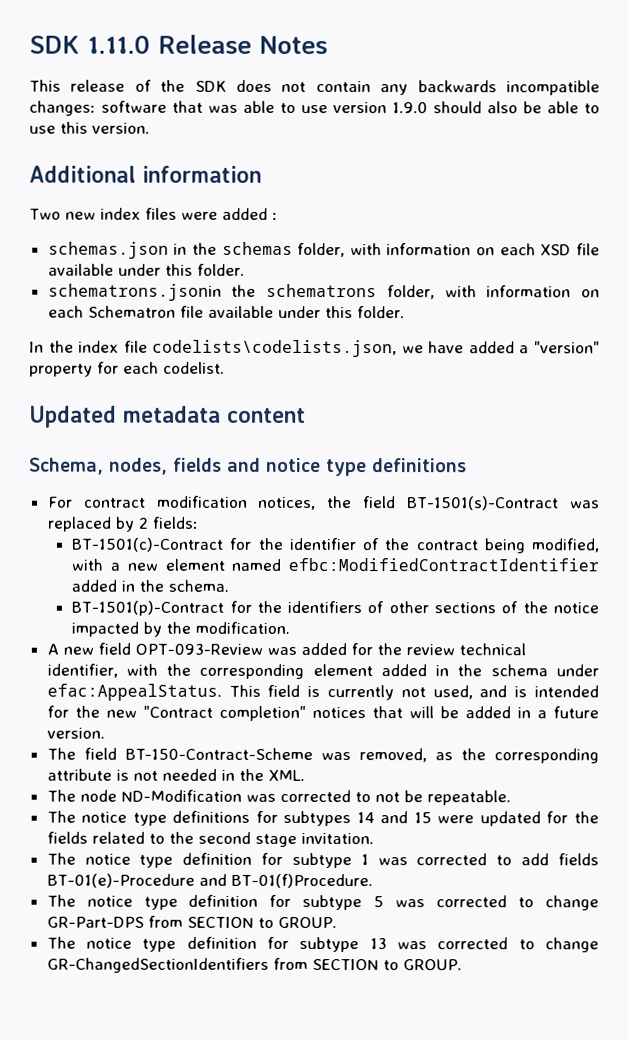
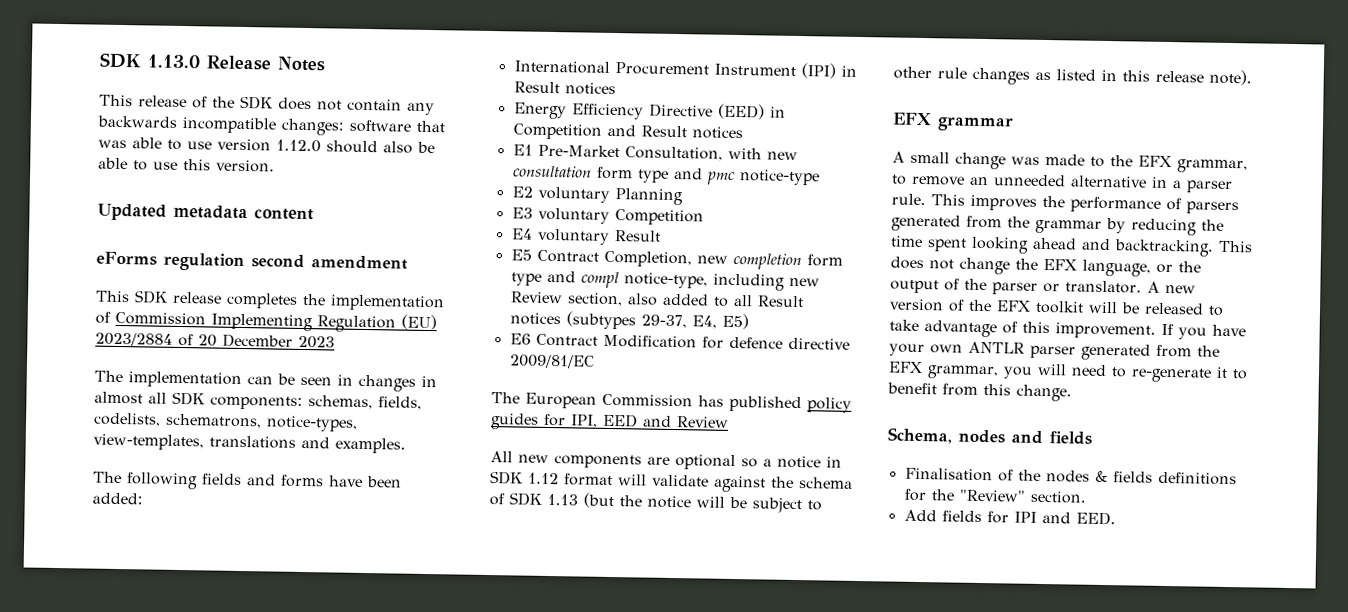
[29,35,151,54] SDK 1.11.0 -> [99,52,201,69] SDK 1.13.0
[392,102,428,114] 1.9.0 -> [276,139,321,153] 1.12.0
[29,165,262,183] [29,207,278,220] [47,241,600,259] [47,263,245,276] [47,283,600,301] [47,305,405,319] [29,339,600,358] [29,361,225,377] [29,405,306,428] [29,457,467,477] [47,495,600,511] [46,516,199,532] [71,537,599,554] [71,557,599,572] [71,579,230,592] [71,600,599,616] [71,621,291,637] [46,642,526,656] [46,663,599,679] [46,683,600,701] [46,705,599,721] [46,727,105,739] [46,747,599,764] [46,768,305,781] [46,789,511,806] [46,810,599,827] [46,831,374,847] [46,852,599,869] [46,873,373,889] [46,894,599,911] [46,915,337,929] [46,936,599,953] [46,957,462,973] Additional information // Two new index files were added : // schemas.json in the schemas folder, with information on each XSD file available under this folder. // schematrons.jsonin the schematrons folder, with information on each Schematron file available under this folder. // In the index file codelists\codelists.json, we have added a "version" property for each codelist. // Updated metadata content // Schema, nodes, fields and notice type definitions // For contract modification notices, the field BT-1501(s)-Contract was replaced by 2 fields: // BT-1501(c)-Contract for the identifier of the contract being modified, with a new element named efbc:ModifiedContractIdentifier added in the schema. // BT-1501(p)-Contract for the identifiers of other sections of the notice impacted by the modification. // A new field OPT-093-Review was added for the review technical identifier, with the corresponding element added in the schema under efac:AppealStatus. This field is currently not used, and is intended for the new "Contract completion" notices that will be added in a future version. // The field BT-150-Contract-Scheme was removed, as the corresponding attribute is not needed in the XML. // The node ND-Modification was corrected to not be repeatable. // The notice type definitions for subtypes 14 and 15 were updated for the fields related to the second stage invitation. // The notice type definition for subtype 1 was corrected to add fields BT-01(e)-Procedure and BT-01(f)Procedure. // The notice type definition for subtype 5 was corrected to change GR-Part-DPS from SECTION to GROUP. // The notice type definition for subtype 13 was corrected to change GR-ChangedSectionIdentifiers from SECTION to GROUP. -> [97,203,314,221] [96,251,408,272] [95,290,445,312] [95,311,437,333] [95,332,335,349] [94,370,437,392] [94,391,422,410] [93,412,358,432] [93,433,406,454] [93,471,402,490] [92,492,143,505] [513,60,857,79] [513,81,616,96] [513,102,786,120] [512,123,743,140] [512,144,798,161] [512,165,820,186] [511,186,683,206] [511,207,704,226] [511,228,661,245] [510,249,843,271] [510,270,820,291] [510,291,804,308] [509,311,749,330] [509,333,850,350] [508,354,595,369] [491,392,852,413] [490,413,729,430] [490,451,842,471] [490,471,853,493] [489,492,822,514] [893,66,1252,86] [892,112,1014,132] [892,151,1248,174] [892,174,1233,194] [891,193,1239,215] [891,214,1224,236] [890,235,1253,257] [890,256,1201,277] [890,278,1196,295] [889,298,1224,316] [889,319,1246,340] [889,341,1220,361] [888,361,1248,383] [887,382,1072,402] [887,427,1093,445] [904,467,1237,486] [903,488,1087,504] [903,509,1116,526] Updated metadata content // eForms regulation second amendment // This SDK release completes the implementation of Commission Implementing Regulation (EU) 2023/2884 of 20 December 2023 // The implementation can be seen in changes in almost all SDK components: schemas, fields, codelists, schematrons, notice-types, view-templates, translations and examples. // The following fields and forms have been added: // International Procurement Instrument (IPI) in Result notices // Energy Efficiency Directive (EED) in Competition and Result notices // E1 Pre-Market Consultation, with new consultation form type and pmc notice-type // E2 voluntary Planning // E3 voluntary Competition // E4 voluntary Result // E5 Contract Completion, new completion form type and compl notice-type, including new Review section, also added to all Result notices (subtypes 29-37, E4, E5) // E6 Contract Modification for defence directive 2009/81/EC // The European Commission has published policy guides for IPI, EED and Review // All new components are optional so a notice in SDK 1.12 format will validate against the schema of SDK 1.13 (but the notice will be subject to other rule changes as listed in this release note). // EFX grammar // A small change was made to the EFX grammar, to remove an unneeded alternative in a parser rule. This improves the performance of parsers generated from the grammar by reducing the time spent looking ahead and backtracking. This does not change the EFX language, or the output of the parser or translator. A new version of the EFX toolkit will be released to take advantage of this improvement. If you have your own ANTLR parser generated from the EFX grammar, you will need to re-generate it to benefit from this change. // Schema, nodes and fields // Finalisation of the nodes & fields definitions for the "Review" section. // Add fields for IPI and EED.

